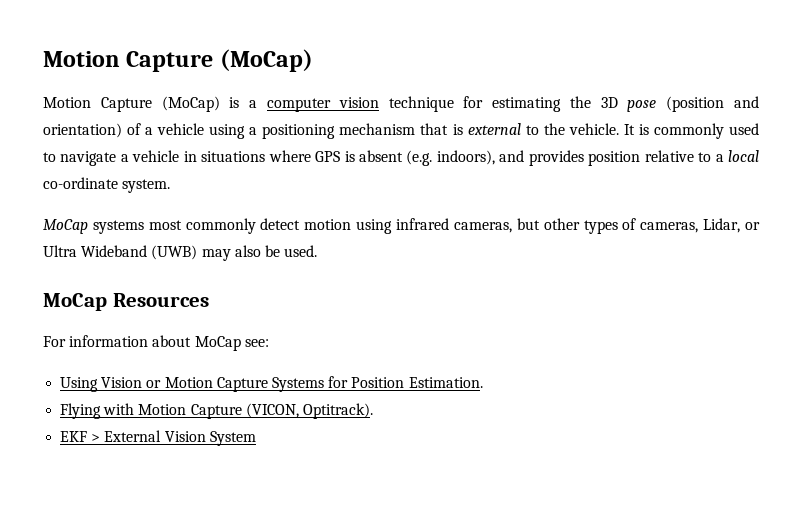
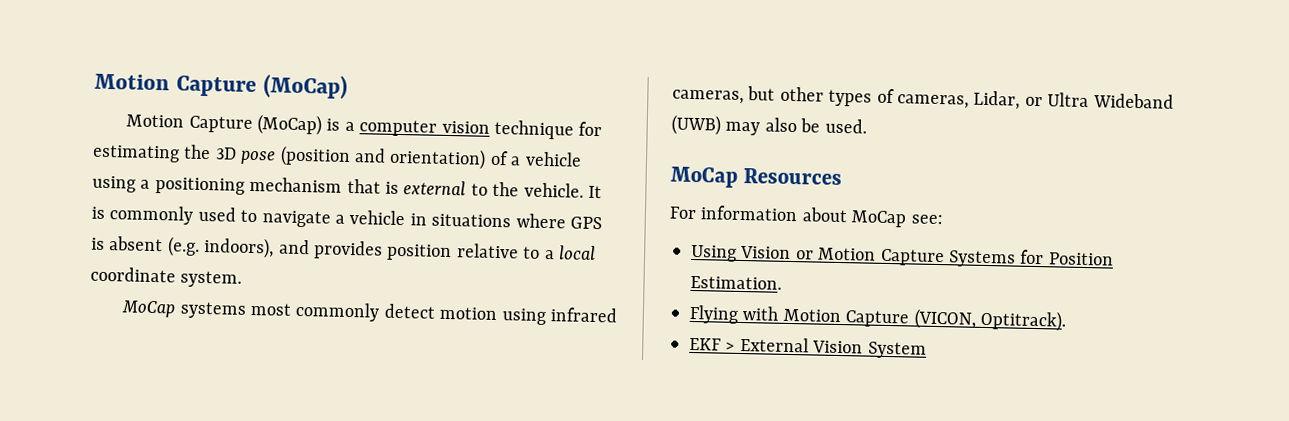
[43,177,118,189] co-ordinate -> [90,266,176,283] coordinate

